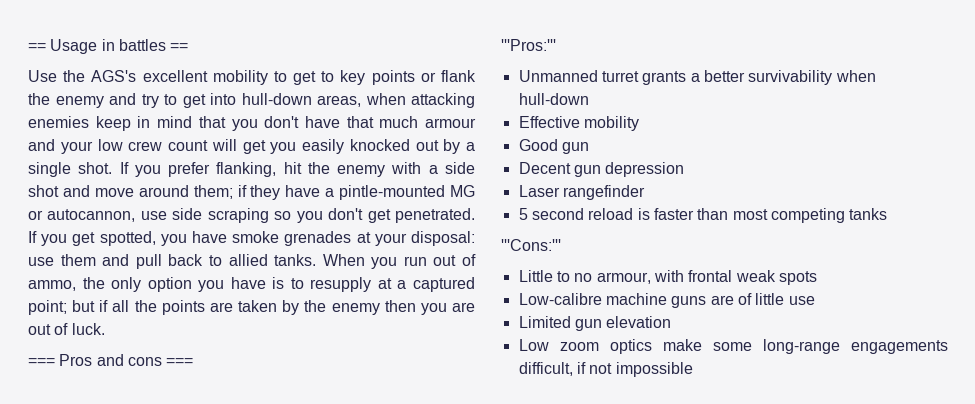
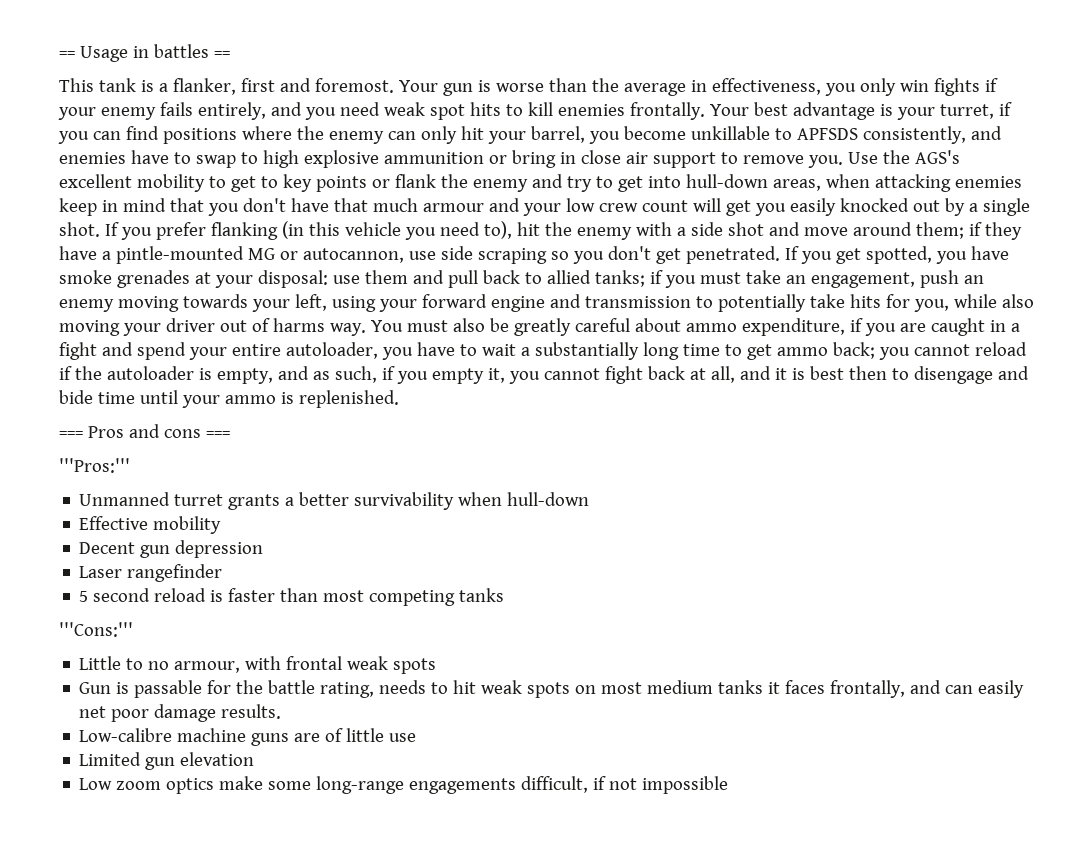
(189, 47) none -> [59,78,998,96] [58,102,1012,120] [58,126,1002,144] [59,150,843,168] This tank is a flanker, first and foremost. Your gun is worse than the average in effectiveness, you only win fights if your enemy fails entirely, and you need weak spot hits to kill enemies frontally. Your best advantage is your turret, if you can find positions where the enemy can only hit your barrel, you become unkillable to APFSDS consistently, and enemies have to swap to high explosive ammunition or bring in close air support to remove you.
[216,162,277,177] flanking, -> [210,221,512,240] flanking (in this vehicle you need to),
[274,254,476,269] [28,277,476,292] [28,300,475,315] [28,323,105,335] tanks. When you run out of ammo, the only option you have is to resupply at a captured point; but if all the points are taken by the enemy then you are out of luck. -> [594,270,984,288] [59,294,1034,312] [59,318,1020,336] [59,342,1027,360] [59,366,1029,384] [59,390,399,408] tanks; if you must take an engagement, push an enemy moving towards your left, using your forward engine and transmission to potentially take hits for you, while also moving your driver out of harms way. You must also be greatly careful about ammo expenditure, if you are caught in a fight and spend your entire autoloader, you have to wait a substantially long time to get ammo back; you cannot reload if the autoloader is empty, and as such, if you empty it, you cannot fight back at all, and it is best then to disengage and bide time until your ammo is replenished.
[518,139,589,154] // Good gun -> (222, 525) none
(817, 278) none -> [79,680,1025,698] [79,704,282,722] // Gun is passable for the battle rating, needs to hit weak spots on most medium tanks it faces frontally, and can easily net poor damage results.

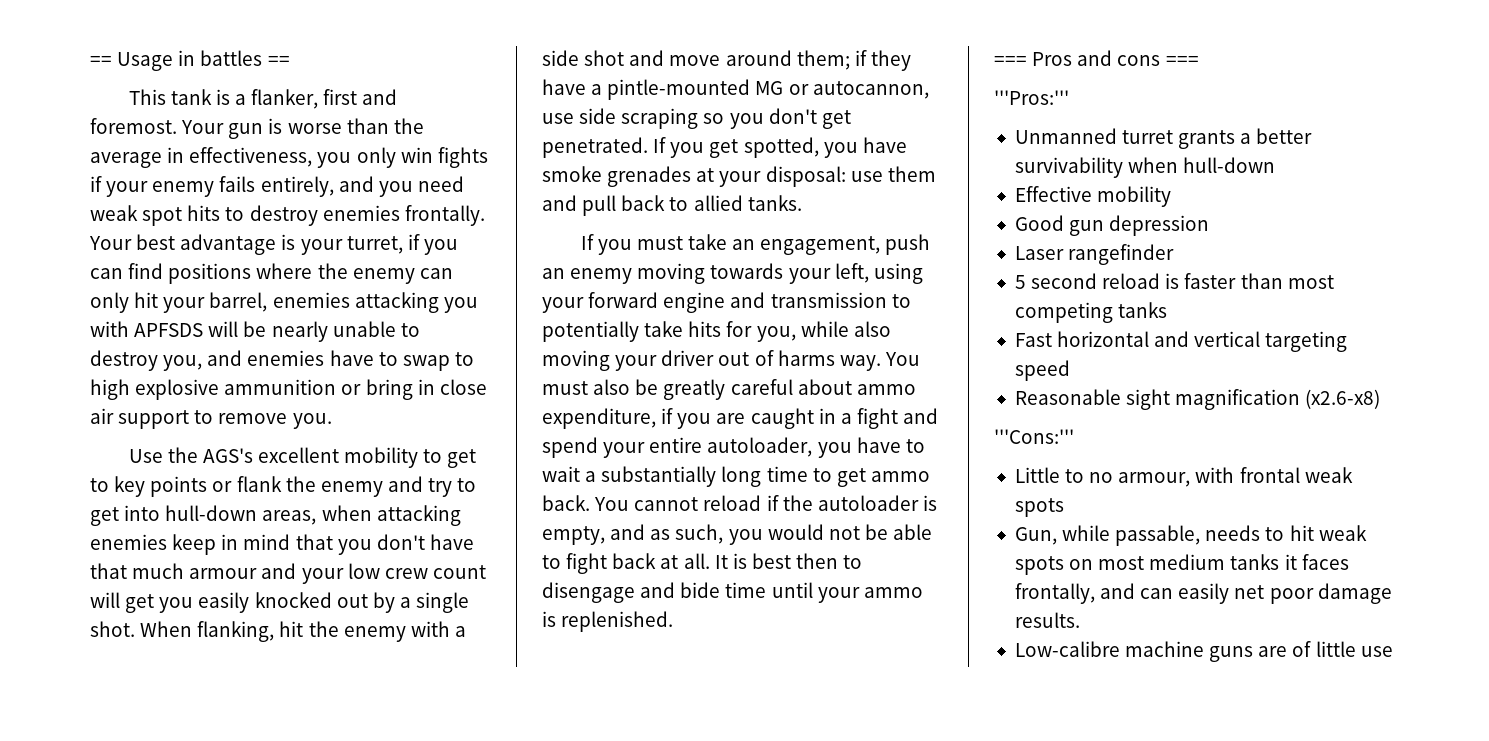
[527,102,553,116] kill -> [249,205,318,226] destroy
[588,126,966,144] you become unkillable to APFSDS consistently, -> [272,292,478,313] [90,321,420,342] [90,350,203,371] enemies attacking you with APFSDS will be nearly unable to destroy you,
(843, 161) none -> (332, 421) //
[104,221,512,240] If you prefer flanking (in this vehicle you need to), -> [140,621,275,642] When flanking,
[594,270,663,287] tanks; if -> [747,195,802,211] [580,234,594,250] tanks. // If
[832,342,910,360] back; you -> [542,495,630,511] back. You
[381,366,787,384] if you empty it, you cannot fight back at all, and it -> [728,524,933,545] [542,553,728,574] you would not be able to fight back at all. It
[79,542,136,554] Decent -> [1014,215,1064,231] Good
(505, 595) none -> [1014,331,1348,352] [1014,360,1070,381] [1014,389,1381,410] // Fast horizontal and vertical targeting speed // Reasonable sight magnification (x2.6-x8)
[79,680,375,698] Gun is passable for the battle rating, -> [1014,525,1201,546] Gun, while passable,
[79,752,255,770] [79,776,729,794] // Limited gun elevation // Low zoom optics make some long-range engagements difficult, if not impossible -> (1393, 651) none

